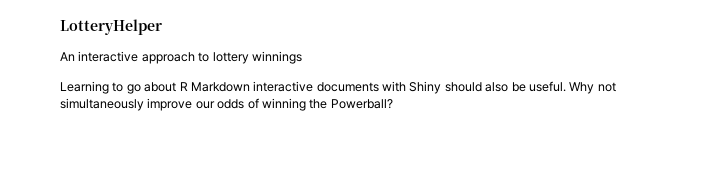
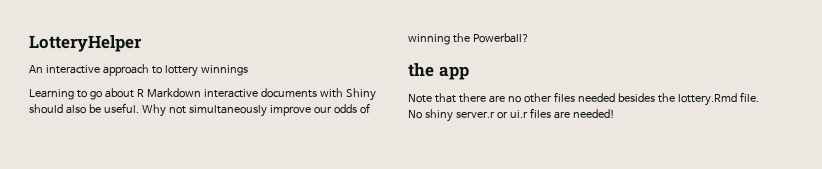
(393, 104) none -> [408,63,469,80] [408,92,759,106] [408,108,615,122] // the app // Note that there are no other files needed besides the lottery.Rmd file. No shiny server.r or ui.r files are needed!

